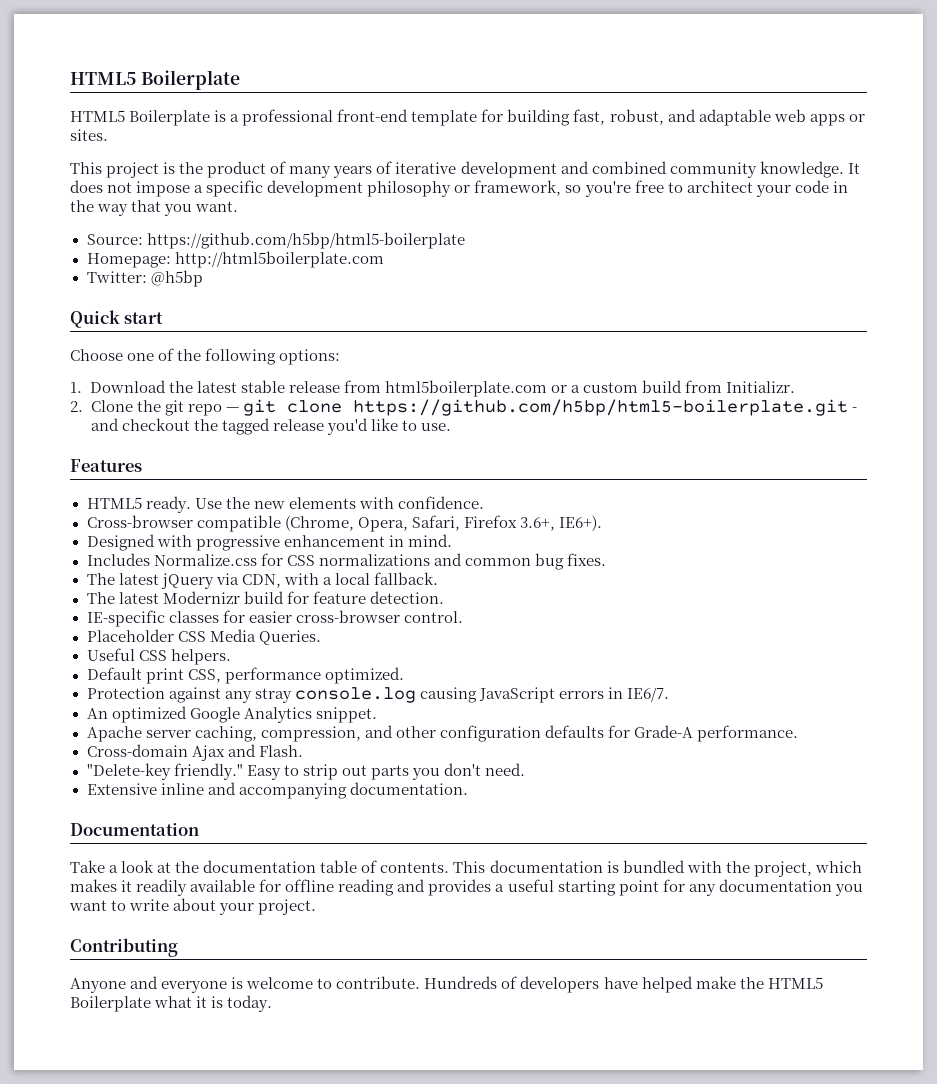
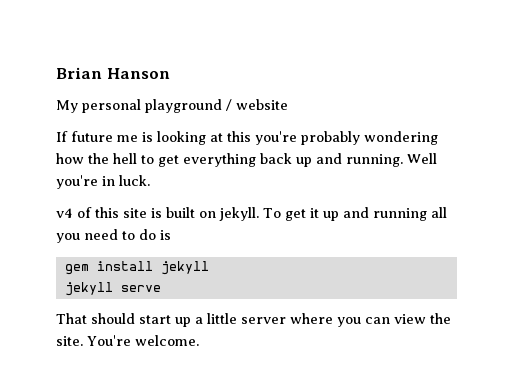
[70,70,240,90] [70,109,865,126] [70,129,108,141] [70,161,860,178] [70,180,848,197] [70,200,239,216] [86,232,465,249] [86,251,384,268] [86,270,203,287] [70,310,164,328] [70,348,341,365] [70,380,796,397] [70,399,857,416] [90,418,451,435] [70,459,142,472] [86,496,484,513] [86,515,602,532] [86,534,452,551] [86,553,606,570] [86,572,438,589] [86,591,444,604] [86,610,463,627] [86,629,321,645] [86,648,231,665] [86,667,404,684] [86,687,669,703] [86,706,377,723] [86,725,798,742] [86,744,303,761] [86,763,525,780] [86,782,468,799] [70,823,199,836] [70,860,862,877] [70,879,863,896] [69,898,317,915] [70,938,178,957] [70,976,823,993] [70,995,273,1012] HTML5 Boilerplate // HTML5 Boilerplate is a professional front-end template for building fast, robust, and adaptable web apps or sites. // This project is the product of many years of iterative development and combined community knowledge. It does not impose a specific development philosophy or framework, so you're free to architect your code in the way that you want. // Source: https://github.com/h5bp/html5-boilerplate // Homepage: http://html5boilerplate.com // Twitter: @h5bp // Quick start // Choose one of the following options: // 1. Download the latest stable release from html5boilerplate.com or a custom build from Initializr. // 2. Clone the git repo — git clone https://github.com/h5bp/html5-boilerplate.git - and checkout the tagged release you'd like to use. // Features // HTML5 ready. Use the new elements with confidence. // Cross-browser compatible (Chrome, Opera, Safari, Firefox 3.6+, IE6+). // Designed with progressive enhancement in mind. // Includes Normalize.css for CSS normalizations and common bug fixes. // The latest jQuery via CDN, with a local fallback. // The latest Modernizr build for feature detection. // IE-specific classes for easier cross-browser control. // Placeholder CSS Media Queries. // Useful CSS helpers. // Default print CSS, performance optimized. // Protection against any stray console.log causing JavaScript errors in IE6/7. // An optimized Google Analytics snippet. // Apache server caching, compression, and other configuration defaults for Grade-A performance. // Cross-domain Ajax and Flash. // "Delete-key friendly." Easy to strip out parts you don't need. // Extensive inline and accompanying documentation. // Documentation // Take a look at the documentation table of contents. This documentation is bundled with the project, which makes it readily available for offline reading and provides a useful starting point for any documentation you want to write about your project. // Contributing // Anyone and everyone is welcome to contribute. Hundreds of developers have helped make the HTML5 Boilerplate what it is today. -> [56,67,170,79] [56,99,288,113] [56,131,438,145] [56,153,437,167] [56,175,150,189] [56,207,447,221] [56,229,171,243] [64,261,209,275] [64,282,161,296] [56,313,451,327] [56,335,199,346] Brian Hanson // My personal playground / website // If future me is looking at this you're probably wondering how the hell to get everything back up and running. Well you're in luck. // v4 of this site is built on jekyll. To get it up and running all you need to do is // gem install jekyll // jekyll serve // That should start up a little server where you can view the site. You're welcome.

